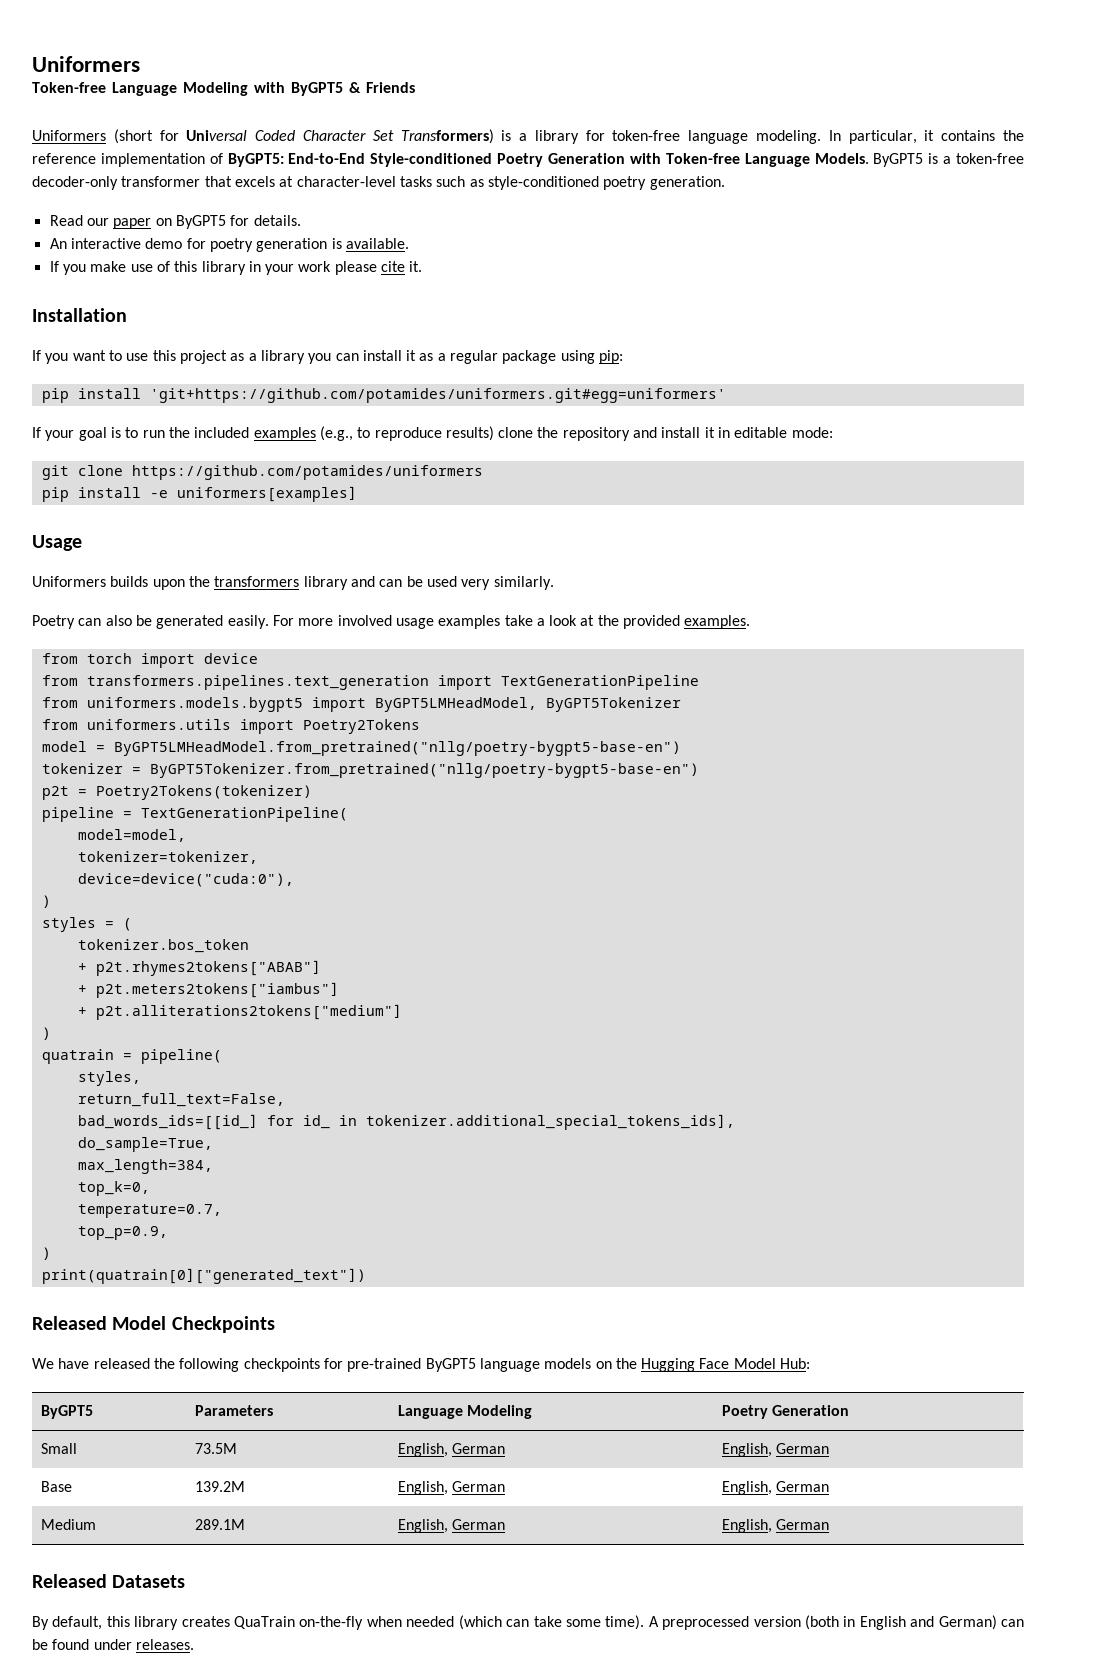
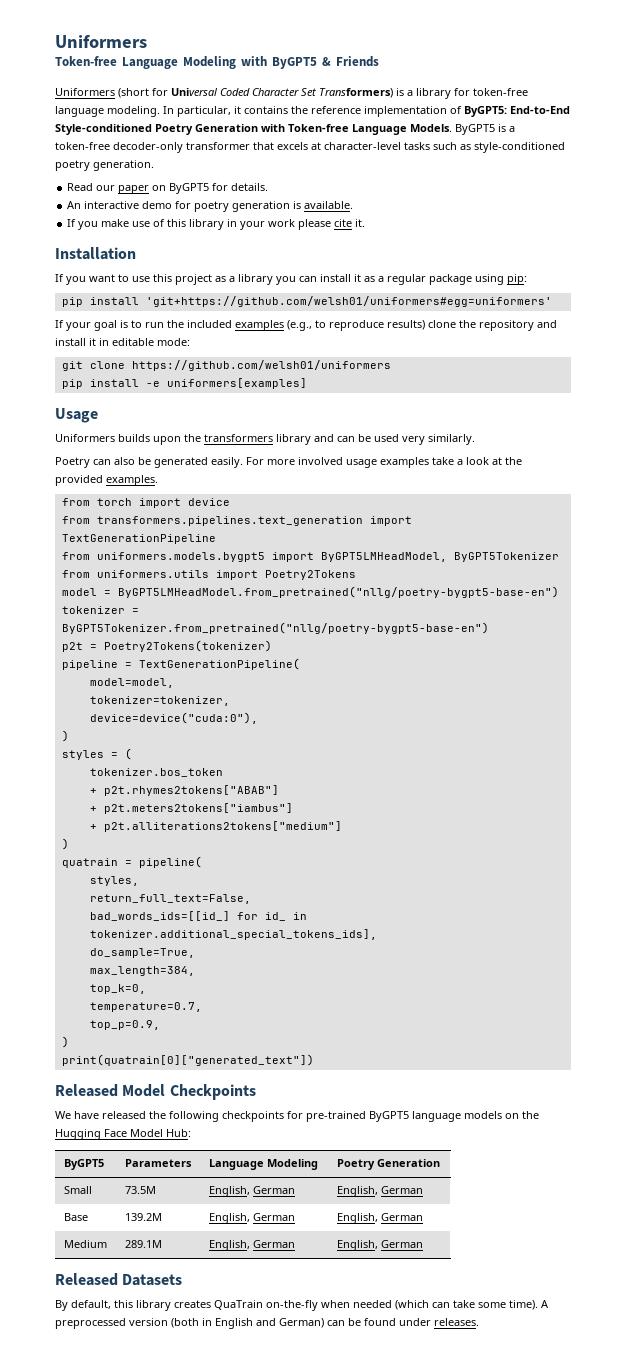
[149,388,726,403] 'git+https://github.com/potamides/uniformers.git#egg=uniformers' -> [145,296,552,307] 'git+https://github.com/welsh01/uniformers#egg=uniformers'
[131,465,483,480] https://github.com/potamides/uniformers -> [131,360,391,371] https://github.com/welsh01/uniformers

